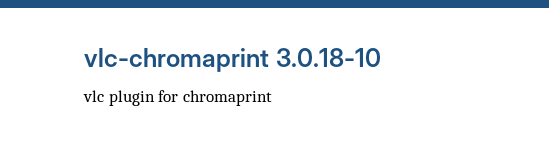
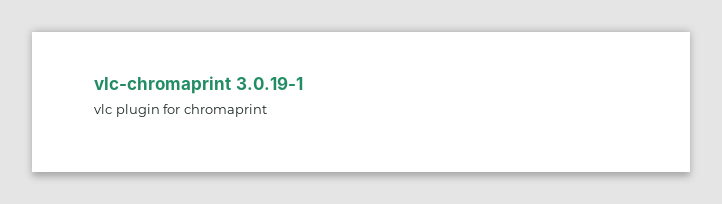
[275,48,381,67] 3.0.18-10 -> [235,76,303,90] 3.0.19-1

